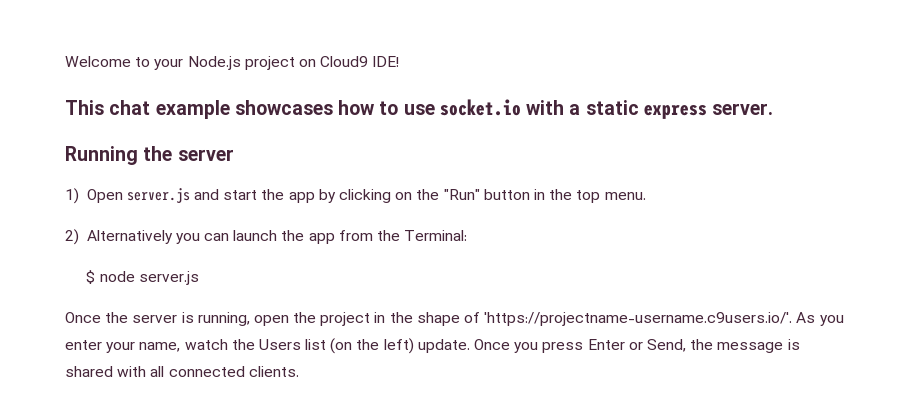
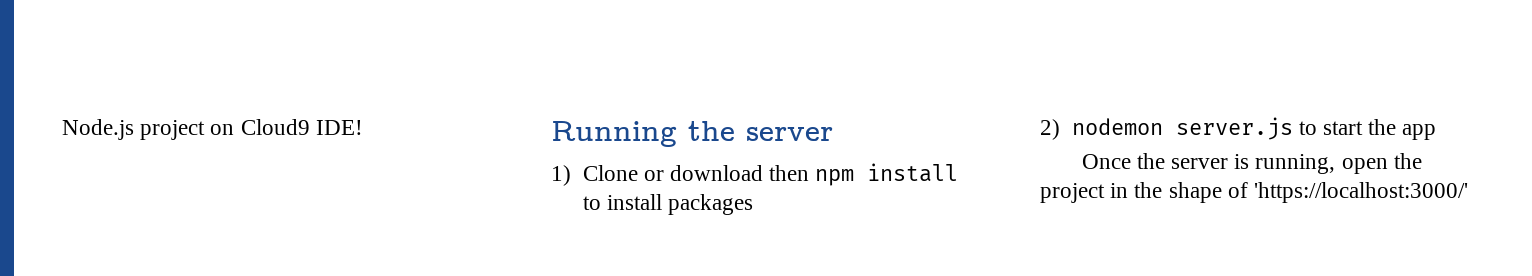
[65,56,184,70] Welcome to your -> (62, 129) none
[65,99,774,119] [65,146,234,165] [65,188,646,204] [65,229,468,245] [86,270,199,285] This chat example showcases how to use socket.io with a static express server. // Running the server // 1) Open server.js and start the app by clicking on the "Run" button in the top menu. // 2) Alternatively you can launch the app from the Terminal: // $ node server.js -> [551,121,833,147] [551,163,959,186] [582,194,754,215] [1040,117,1437,140] Running the server // 1) Clone or download then npm install to install packages // 2) nodemon server.js to start the app
[484,312,844,326] [65,338,800,354] [65,366,299,377] 'https://projectname-username.c9users.io/'. As you enter your name, watch the Users list (on the left) update. Once you press Enter or Send, the message is shared with all connected clients. -> [1254,182,1469,203] 'https://localhost:3000/'

